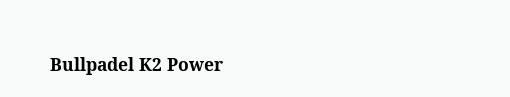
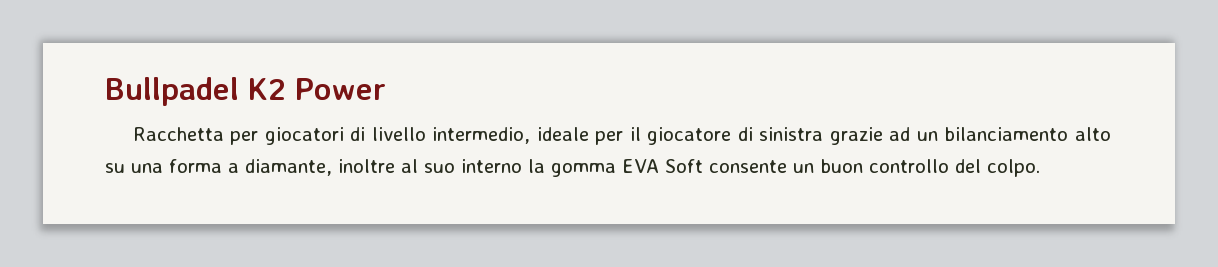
(223, 64) none -> [132,127,1111,145] [105,159,1040,177] // Racchetta per giocatori di livello intermedio, ideale per il giocatore di sinistra grazie ad un bilanciamento alto su una forma a diamante, inoltre al suo interno la gomma EVA Soft consente un buon controllo del colpo.

